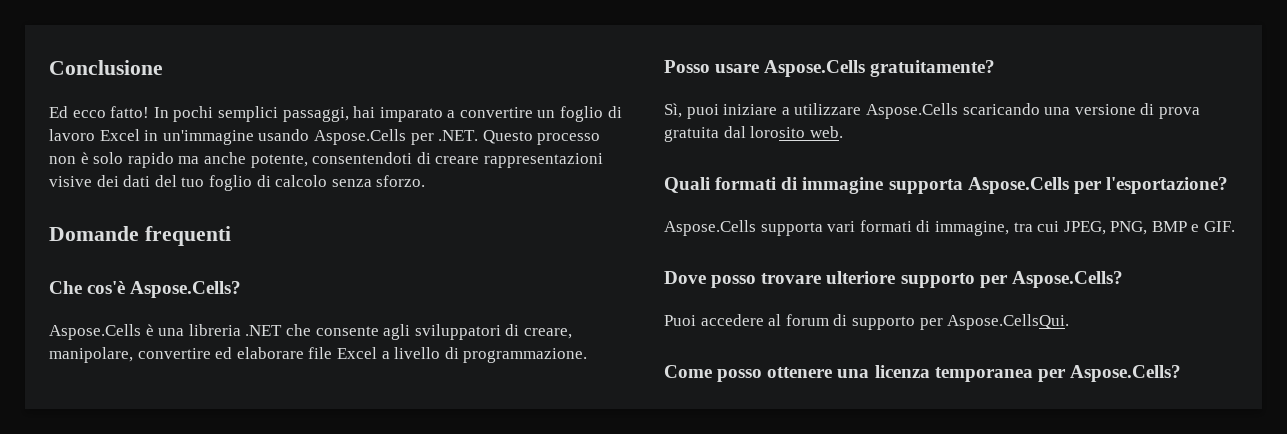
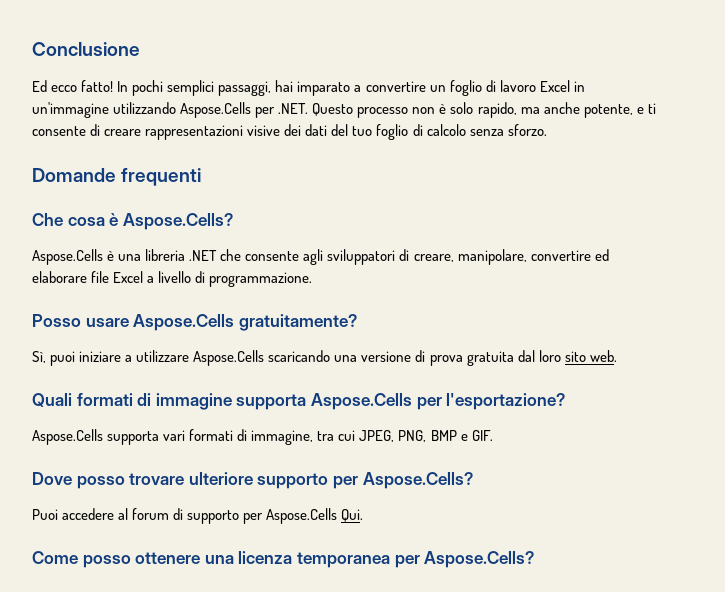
[258,129,310,141] usando -> [113,102,177,114] utilizzando
[127,152,174,168] rapido -> [477,102,517,118] rapido,
[312,152,413,164] consentendoti -> [636,103,656,114] [32,126,86,136] e ti consente
[87,281,126,294] cos'è -> [67,213,119,226] cosa è
[750,126,806,138] lorosito -> [538,350,586,362] loro sito
[947,314,1070,330] Aspose.CellsQui. -> [266,508,364,524] Aspose.Cells Qui.

